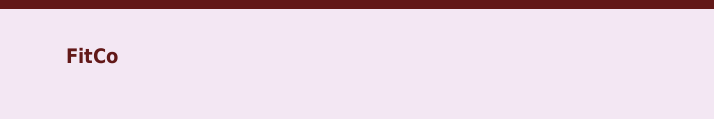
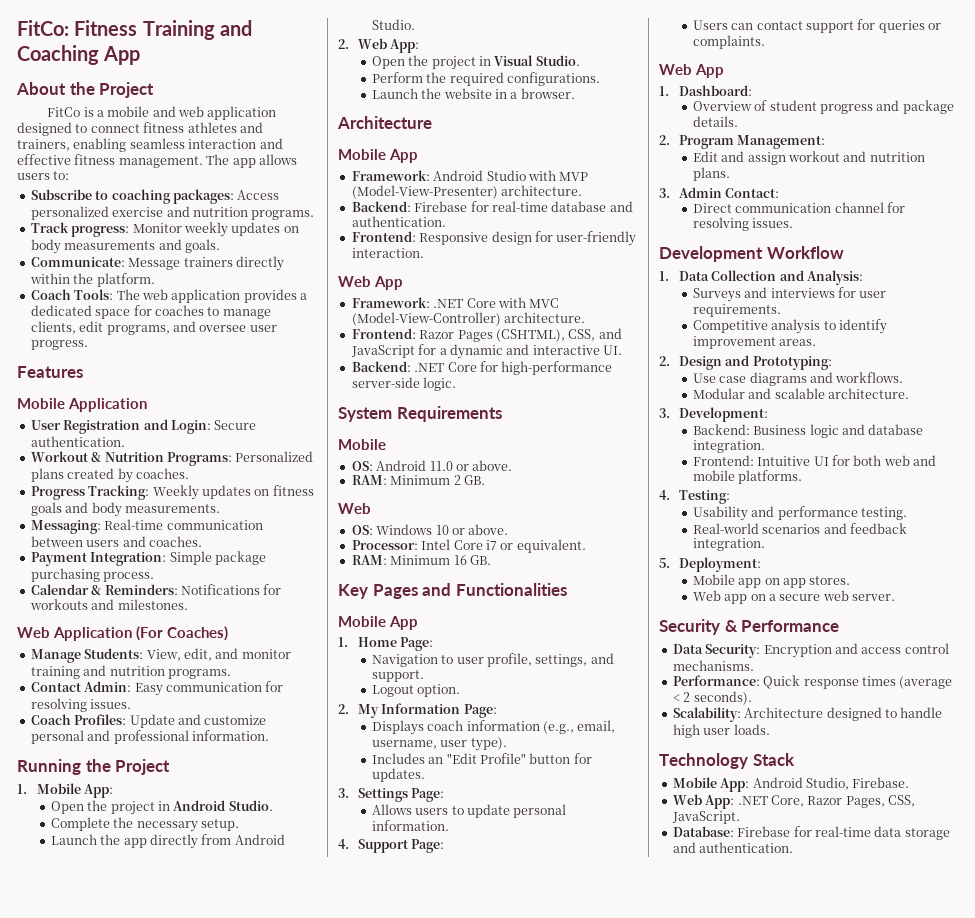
[66,47,118,64] FitCo -> [17,20,253,40] [17,45,141,65] [16,82,155,98] [47,106,277,120] [17,122,263,136] [17,138,283,152] [17,154,297,168] [17,171,70,180] [30,189,280,204] [30,206,315,220] [30,222,299,237] [30,239,220,254] [30,256,284,271] [29,273,155,287] [30,289,307,303] [30,305,271,319] [30,321,277,335] [30,340,88,350] [17,366,83,378] [17,398,147,412] [30,419,257,434] [30,436,125,447] [30,451,314,466] [30,468,189,483] [30,485,314,500] [30,502,220,517] [30,519,263,534] [30,536,202,547] [30,551,266,566] [30,568,155,582] [30,584,282,595] [29,599,188,610] [17,626,228,641] [30,648,291,663] [30,665,231,679] [30,681,284,696] [30,698,132,712] [30,714,267,728] [30,730,269,744] [17,759,171,775] [17,783,114,798] [50,800,273,815] [50,817,239,832] [50,834,285,849] [371,19,415,30] [338,38,420,53] [371,55,580,70] [371,72,600,86] [371,88,575,99] [337,116,432,129] [338,149,418,163] [351,170,589,181] [351,185,583,199] [351,201,633,212] [351,216,446,227] [351,231,637,246] [351,248,424,258] [338,276,403,290] [351,297,560,308] [351,312,586,326] [351,328,622,342] [350,344,622,359] [351,361,613,375] [351,377,457,391] [338,406,502,422] [338,439,386,450] [351,460,513,471] [351,475,485,485] [338,503,371,514] [351,524,509,535] [351,539,586,553] [351,555,491,565] [338,583,567,599] [338,616,418,630] [338,637,434,651] [371,653,614,667] [371,670,424,682] [371,684,461,697] [338,703,497,718] [371,720,616,735] [371,737,507,751] [371,753,592,764] [371,768,425,782] [338,788,445,802] [371,804,567,818] [371,820,449,831] [338,839,445,853] [692,19,942,33] [692,35,765,49] [659,64,724,78] [659,85,753,96] [692,100,954,114] [692,116,738,127] [659,135,826,149] [692,151,925,165] [692,167,730,181] [659,187,780,198] [692,202,905,213] [692,217,794,231] [659,246,844,262] [659,270,864,285] [692,287,887,302] [692,304,781,317] [692,319,887,334] [692,336,817,349] [659,355,832,370] [692,372,904,386] [692,388,909,399] [659,407,769,422] [692,424,924,438] [692,440,765,453] [692,455,937,466] [692,470,803,484] [659,490,731,504] [692,506,907,521] [692,523,907,534] [692,538,765,551] [659,557,762,572] [692,574,851,588] [692,590,896,604] [659,619,840,635] [672,643,949,658] [672,660,754,671] [672,675,953,689] [672,691,752,705] [672,707,943,722] [672,724,770,738] [659,753,795,769] [672,777,910,792] [672,794,915,809] [671,811,740,824] [672,826,950,840] [672,842,794,853] FitCo: Fitness Training and Coaching App // About the Project // FitCo is a mobile and web application designed to connect fitness athletes and trainers, enabling seamless interaction and effective fitness management. The app allows users to: // Subscribe to coaching packages: Access personalized exercise and nutrition programs. // Track progress: Monitor weekly updates on body measurements and goals. // Communicate: Message trainers directly within the platform. // Coach Tools: The web application provides a dedicated space for coaches to manage clients, edit programs, and oversee user progress. // Features // Mobile Application // User Registration and Login: Secure authentication. // Workout & Nutrition Programs: Personalized plans created by coaches. // Progress Tracking: Weekly updates on fitness goals and body measurements. // Messaging: Real-time communication between users and coaches. // Payment Integration: Simple package purchasing process. // Calendar & Reminders: Notifications for workouts and milestones. // Web Application (For Coaches) // Manage Students: View, edit, and monitor training and nutrition programs. // Contact Admin: Easy communication for resolving issues. // Coach Profiles: Update and customize personal and professional information. // Running the Project // 1. Mobile App: // Open the project in Android Studio. // Complete the necessary setup. // Launch the app directly from Android Studio. // 2. Web App: // Open the project in Visual Studio. // Perform the required configurations. // Launch the website in a browser. // Architecture // Mobile App // Framework: Android Studio with MVP (Model-View-Presenter) architecture. // Backend: Firebase for real-time database and authentication. // Frontend: Responsive design for user-friendly interaction. // Web App // Framework: .NET Core with MVC (Model-View-Controller) architecture. // Frontend: Razor Pages (CSHTML), CSS, and JavaScript for a dynamic and interactive UI. // Backend: .NET Core for high-performance server-side logic. // System Requirements // Mobile // OS: Android 11.0 or above. // RAM: Minimum 2 GB. // Web // OS: Windows 10 or above. // Processor: Intel Core i7 or equivalent. // RAM: Minimum 16 GB. // Key Pages and Functionalities // Mobile App // 1. Home Page: // Navigation to user profile, settings, and support. // Logout option. // 2. My Information Page: // Displays coach information (e.g., email, username, user type). // Includes an "Edit Profile" button for updates. // 3. Settings Page: // Allows users to update personal information. // 4. Support Page: // Users can contact support for queries or complaints. // Web App // 1. Dashboard: // Overview of student progress and package details. // 2. Program Management: // Edit and assign workout and nutrition plans. // 3. Admin Contact: // Direct communication channel for resolving issues. // Development Workflow // 1. Data Collection and Analysis: // Surveys and interviews for user requirements. // Competitive analysis to identify improvement areas. // 2. Design and Prototyping: // Use case diagrams and workflows. // Modular and scalable architecture. // 3. Development: // Backend: Business logic and database integration. // Frontend: Intuitive UI for both web and mobile platforms. // 4. Testing: // Usability and performance testing. // Real-world scenarios and feedback integration. // 5. Deployment: // Mobile app on app stores. // Web app on a secure web server. // Security & Performance // Data Security: Encryption and access control mechanisms. // Performance: Quick response times (average < 2 seconds). // Scalability: Architecture designed to handle high user loads. // Technology Stack // Mobile App: Android Studio, Firebase. // Web App: .NET Core, Razor Pages, CSS, JavaScript. // Database: Firebase for real-time data storage and authentication.

